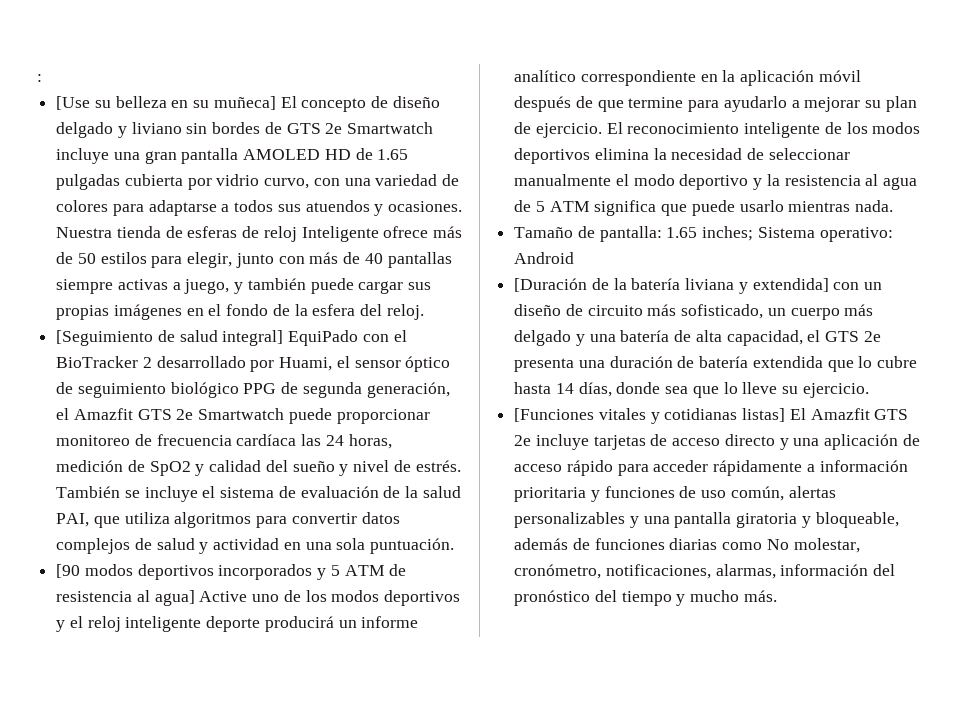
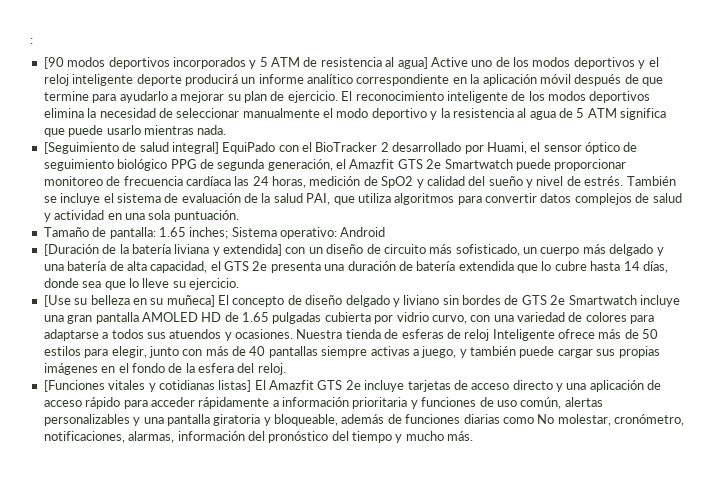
(42, 78) none -> [43,57,659,69] [43,74,663,86] [43,91,651,103] [43,108,667,120] [43,125,227,137] [43,142,638,154] [43,159,627,171] [43,176,676,188] [43,193,682,205] [43,210,239,222] [43,227,386,239] [43,244,664,256] [43,261,668,273] [43,278,239,290] // [90 modos deportivos incorporados y 5 ATM de resistencia al agua] Active uno de los modos deportivos y el reloj inteligente deporte producirá un informe analítico correspondiente en la aplicación móvil después de que termine para ayudarlo a mejorar su plan de ejercicio. El reconocimiento inteligente de los modos deportivos elimina la necesidad de seleccionar manualmente el modo deportivo y la resistencia al agua de 5 ATM significa que puede usarlo mientras nada. // [Seguimiento de salud integral] EquiPado con el BioTracker 2 desarrollado por Huami, el sensor óptico de seguimiento biológico PPG de segunda generación, el Amazfit GTS 2e Smartwatch puede proporcionar monitoreo de frecuencia cardíaca las 24 horas, medición de SpO2 y calidad del sueño y nivel de estrés. También se incluye el sistema de evaluación de la salud PAI, que utiliza algoritmos para convertir datos complejos de salud y actividad en una sola puntuación. // Tamaño de pantalla: 1.65 inches; Sistema operativo: Android // [Duración de la batería liviana y extendida] con un diseño de circuito más sofisticado, un cuerpo más delgado y una batería de alta capacidad, el GTS 2e presenta una duración de batería extendida que lo cubre hasta 14 días, donde sea que lo lleve su ejercicio.
[56,330,407,346] [56,356,451,372] [56,382,450,398] [56,408,430,424] [56,434,392,449] [56,460,461,476] [56,486,461,502] [56,512,400,528] [56,538,455,554] [56,564,407,580] [56,590,461,606] [56,616,419,632] [514,70,861,86] [514,96,917,112] [514,122,921,138] [514,148,850,164] [514,174,918,190] [514,200,894,216] [514,226,893,242] [514,252,575,264] [514,278,883,294] [514,304,874,320] [514,330,881,346] [514,356,918,372] [514,382,869,398] // [Seguimiento de salud integral] EquiPado con el BioTracker 2 desarrollado por Huami, el sensor óptico de seguimiento biológico PPG de segunda generación, el Amazfit GTS 2e Smartwatch puede proporcionar monitoreo de frecuencia cardíaca las 24 horas, medición de SpO2 y calidad del sueño y nivel de estrés. También se incluye el sistema de evaluación de la salud PAI, que utiliza algoritmos para convertir datos complejos de salud y actividad en una sola puntuación. // [90 modos deportivos incorporados y 5 ATM de resistencia al agua] Active uno de los modos deportivos y el reloj inteligente deporte producirá un informe analítico correspondiente en la aplicación móvil después de que termine para ayudarlo a mejorar su plan de ejercicio. El reconocimiento inteligente de los modos deportivos elimina la necesidad de seleccionar manualmente el modo deportivo y la resistencia al agua de 5 ATM significa que puede usarlo mientras nada. // Tamaño de pantalla: 1.65 inches; Sistema operativo: Android // [Duración de la batería liviana y extendida] con un diseño de circuito más sofisticado, un cuerpo más delgado y una batería de alta capacidad, el GTS 2e presenta una duración de batería extendida que lo cubre hasta 14 días, donde sea que lo lleve su ejercicio. -> (286, 369) none

